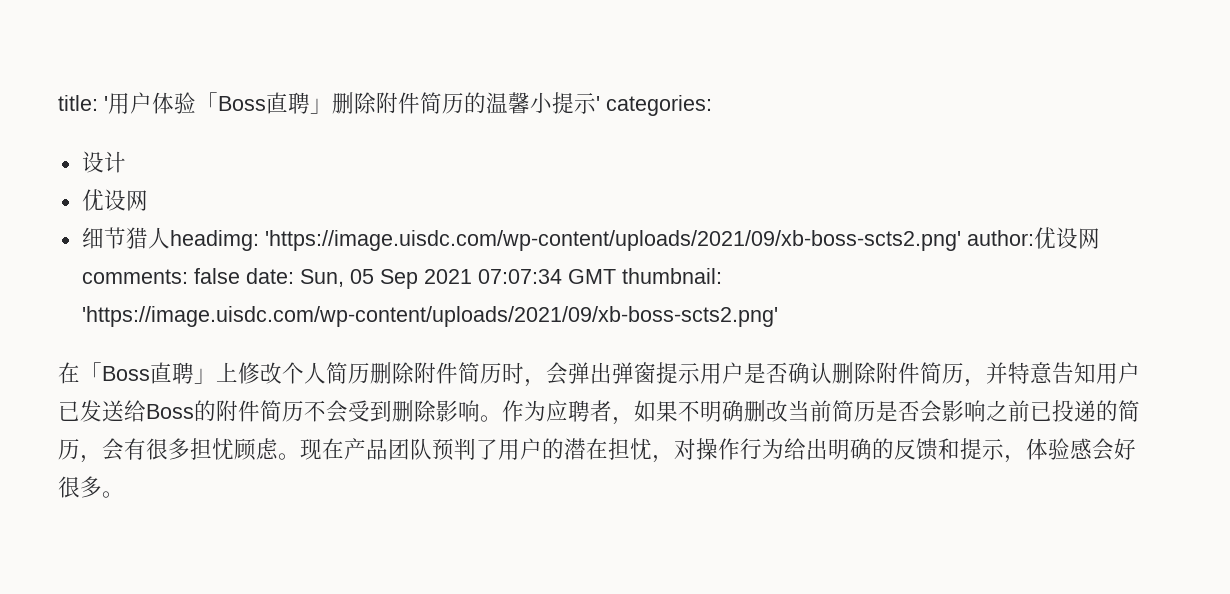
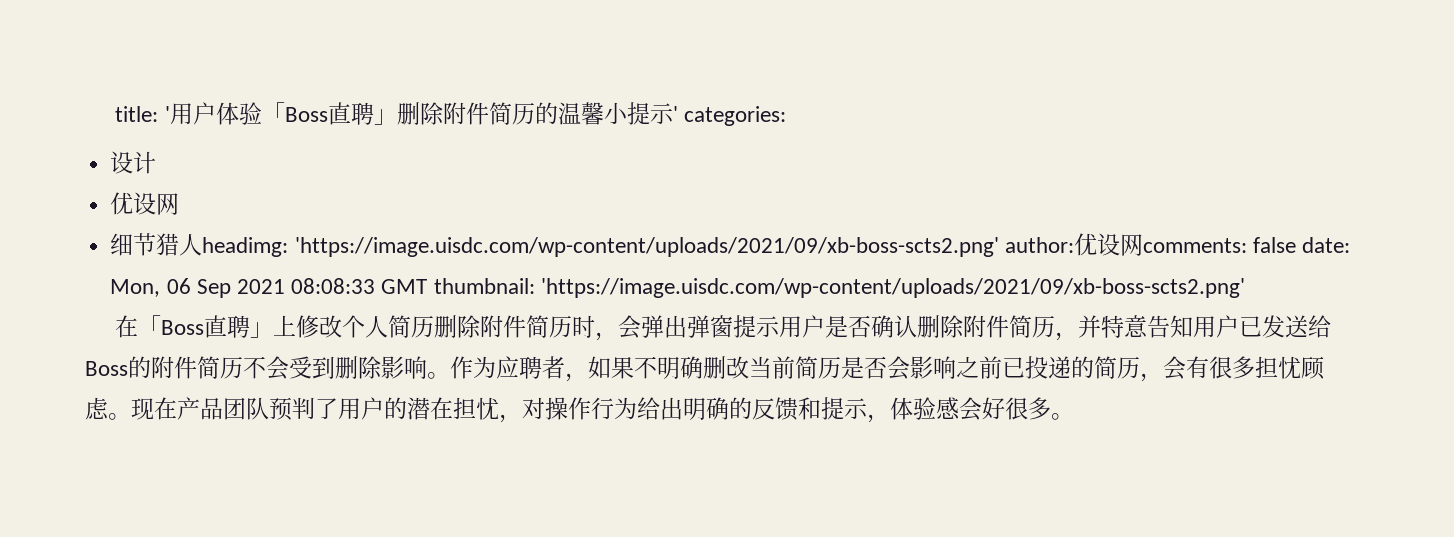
[299,269,374,287] Sun, 05 -> [110,278,191,297] Mon, 06
[477,269,562,284] 07:07:34 -> [291,278,376,294] 08:08:33

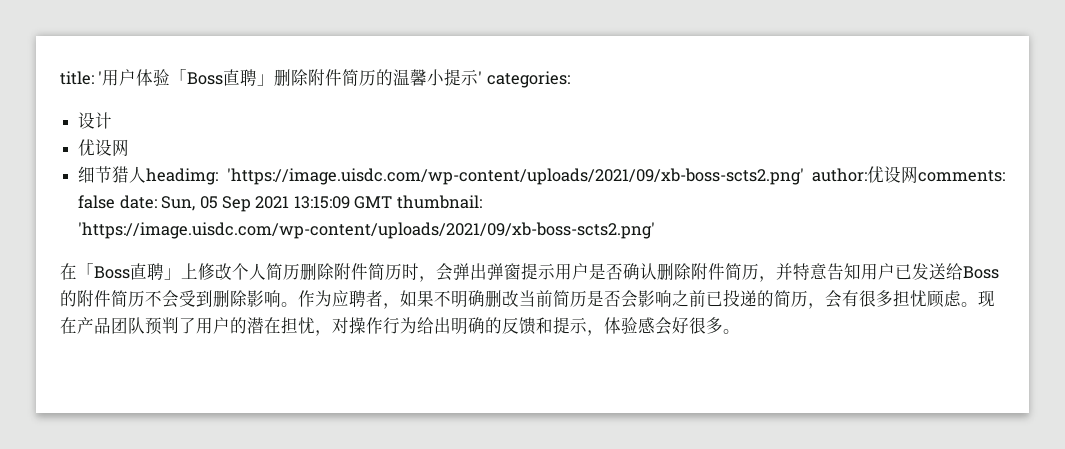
[110,278,191,297] Mon, 06 -> [161,196,218,211] Sun, 05
[291,278,376,294] 08:08:33 -> [293,196,350,209] 13:15:09

